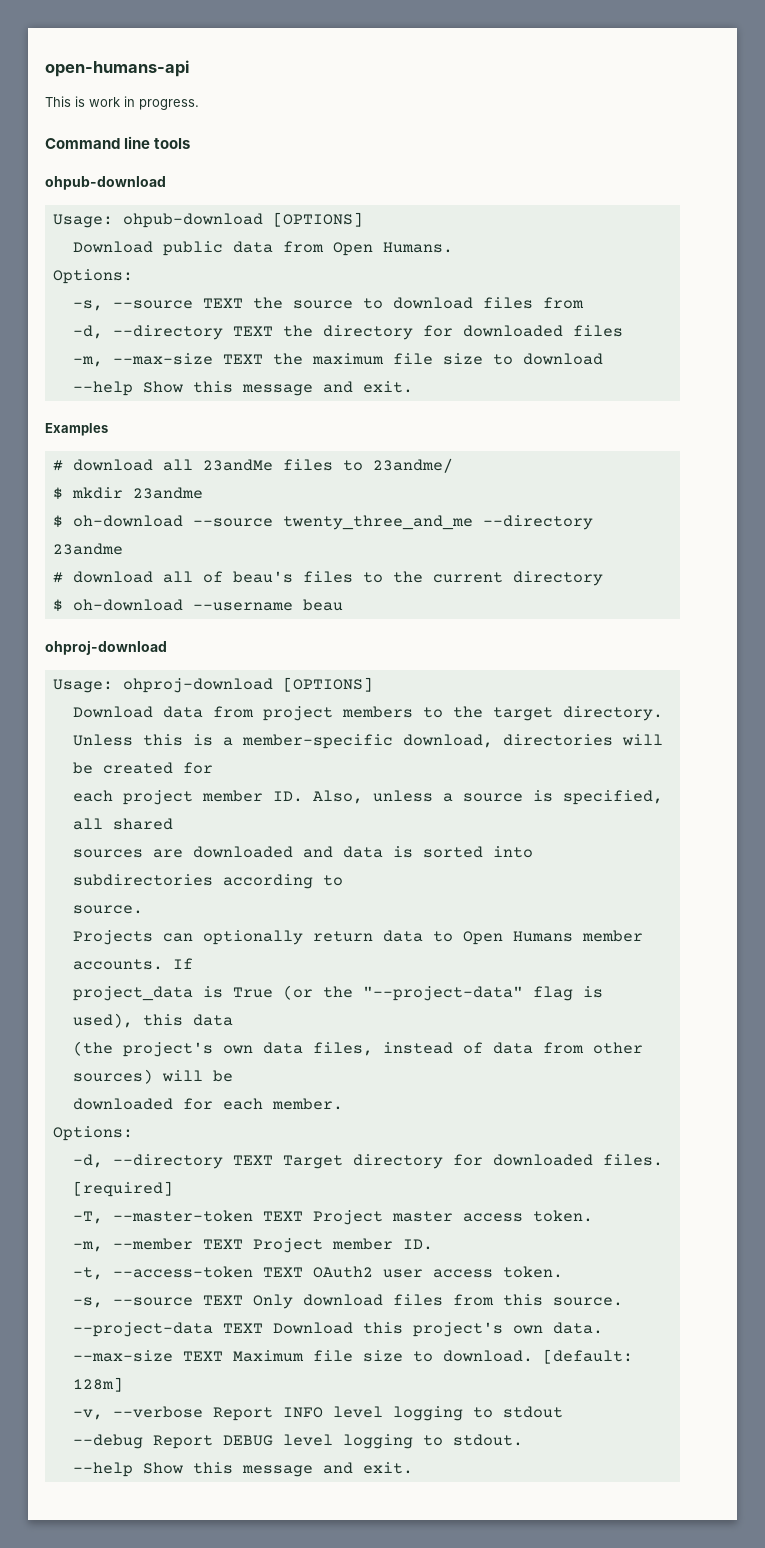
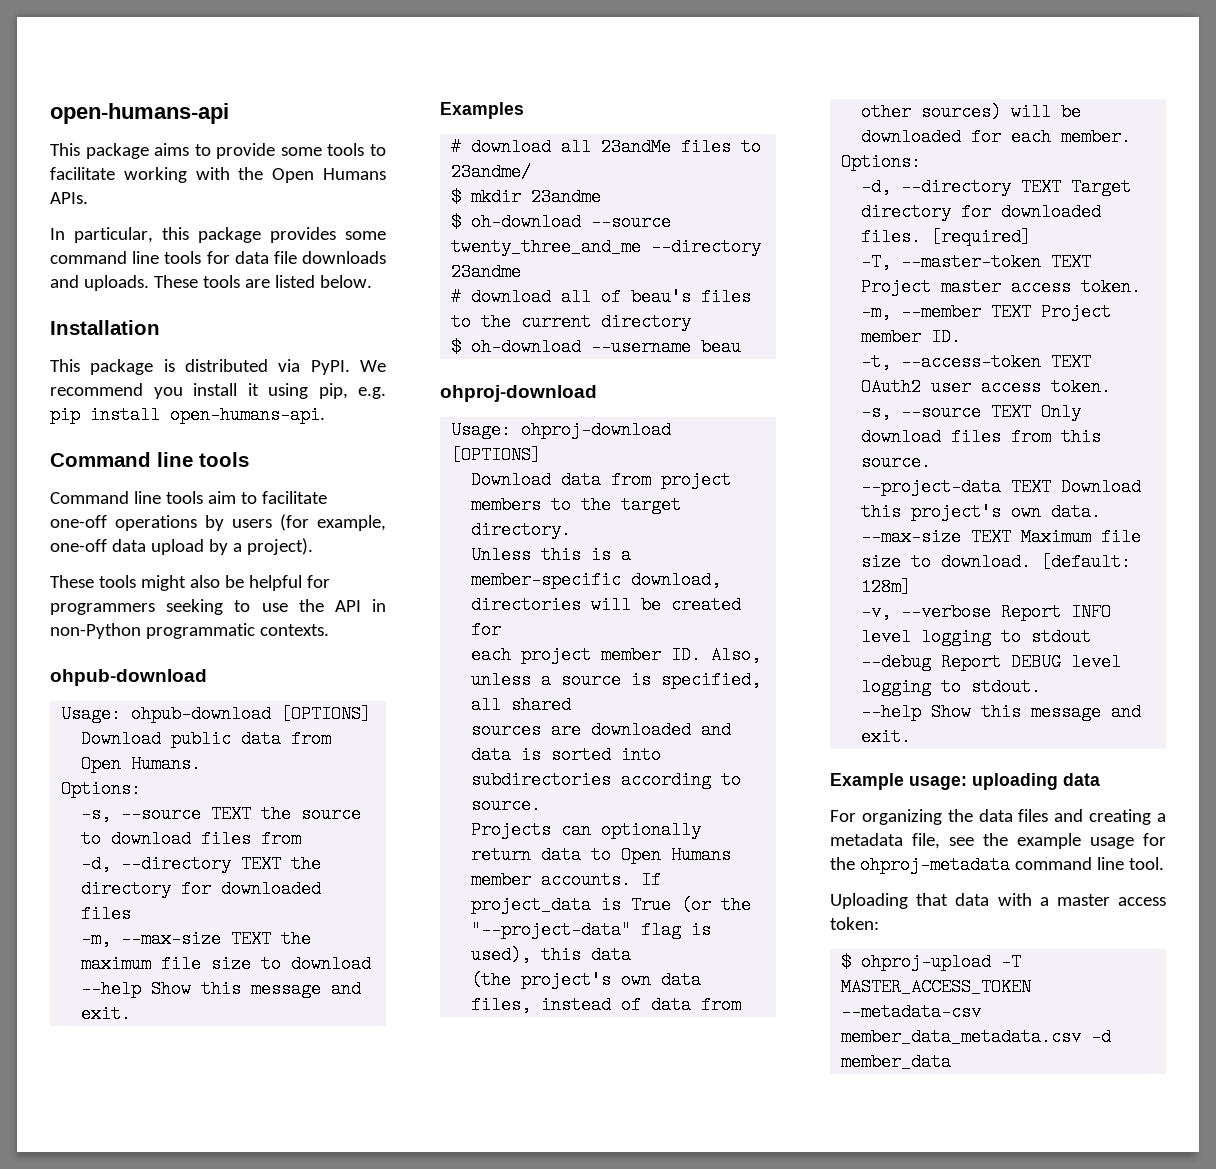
[75,96,199,110] [45,136,191,149] is work in progress. // Command line tools -> [85,143,386,159] [50,167,386,183] [50,192,88,204] [50,227,386,243] [50,251,386,264] [50,275,372,291] [50,320,160,335] [50,359,386,375] [50,383,386,399] [50,406,325,424] [50,452,249,467] [50,491,327,504] [50,514,386,531] [50,538,313,555] [50,575,330,591] [50,599,386,615] [50,623,329,639] package aims to provide some tools to facilitate working with the Open Humans APIs. // In particular, this package provides some command line tools for data file downloads and uploads. These tools are listed below. // Installation // This package is distributed via PyPI. We recommend you install it using pip, e.g. pip install open-humans-api. // Command line tools // Command line tools aim to facilitate one-off operations by users (for example, one-off data upload by a project). // These tools might also be helpful for programmers seeking to use the API in non-Python programmatic contexts.
(413, 1468) none -> [830,773,1100,790] [830,809,1166,825] [830,833,1166,849] [830,856,1164,874] [830,893,1166,909] [830,917,879,930] [841,953,1022,971] [841,978,1032,996] [841,1003,982,1021] [841,1028,1112,1046] [841,1053,952,1071] // Example usage: uploading data // For organizing the data files and creating a metadata file, see the example usage for the ohproj-metadata command line tool. // Uploading that data with a master access token: // $ ohproj-upload -T MASTER_ACCESS_TOKEN --metadata-csv member_data_metadata.csv -d member_data

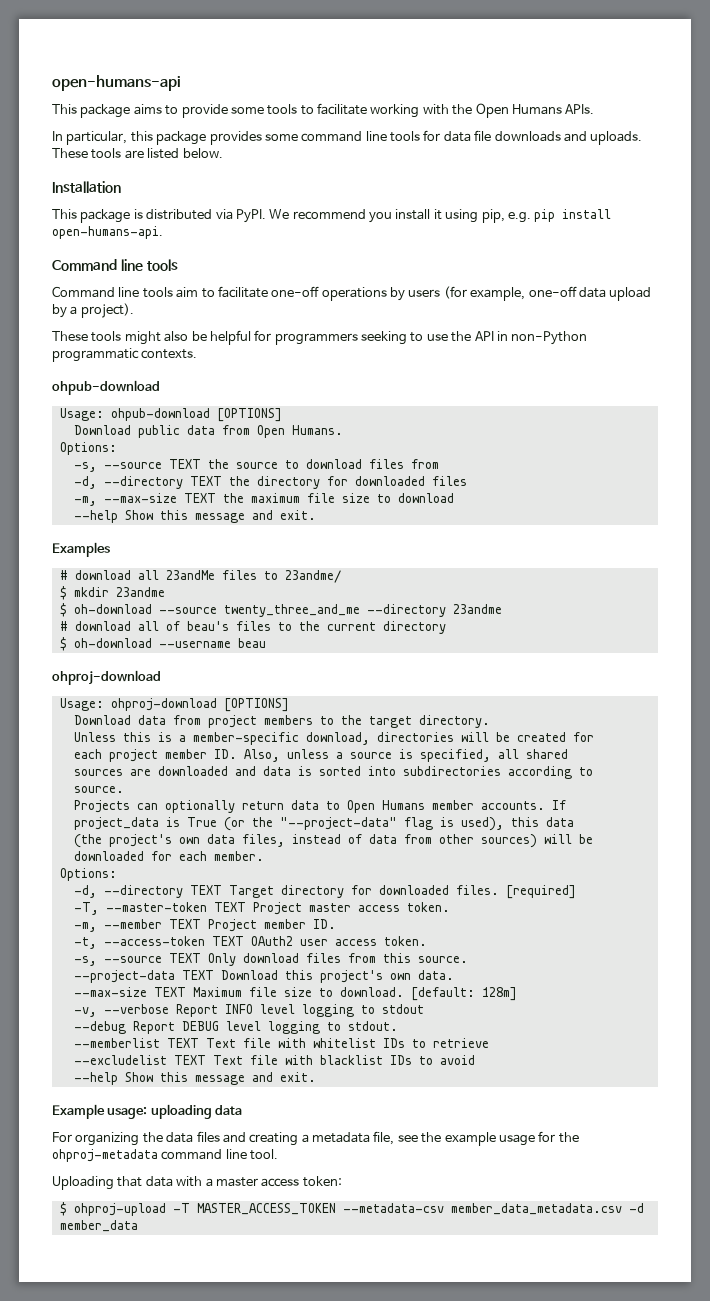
(1042, 687) none -> [73,1038,489,1048] [73,1055,475,1065] // --memberlist TEXT Text file with whitelist IDs to retrieve // --excludelist TEXT Text file with blacklist IDs to avoid

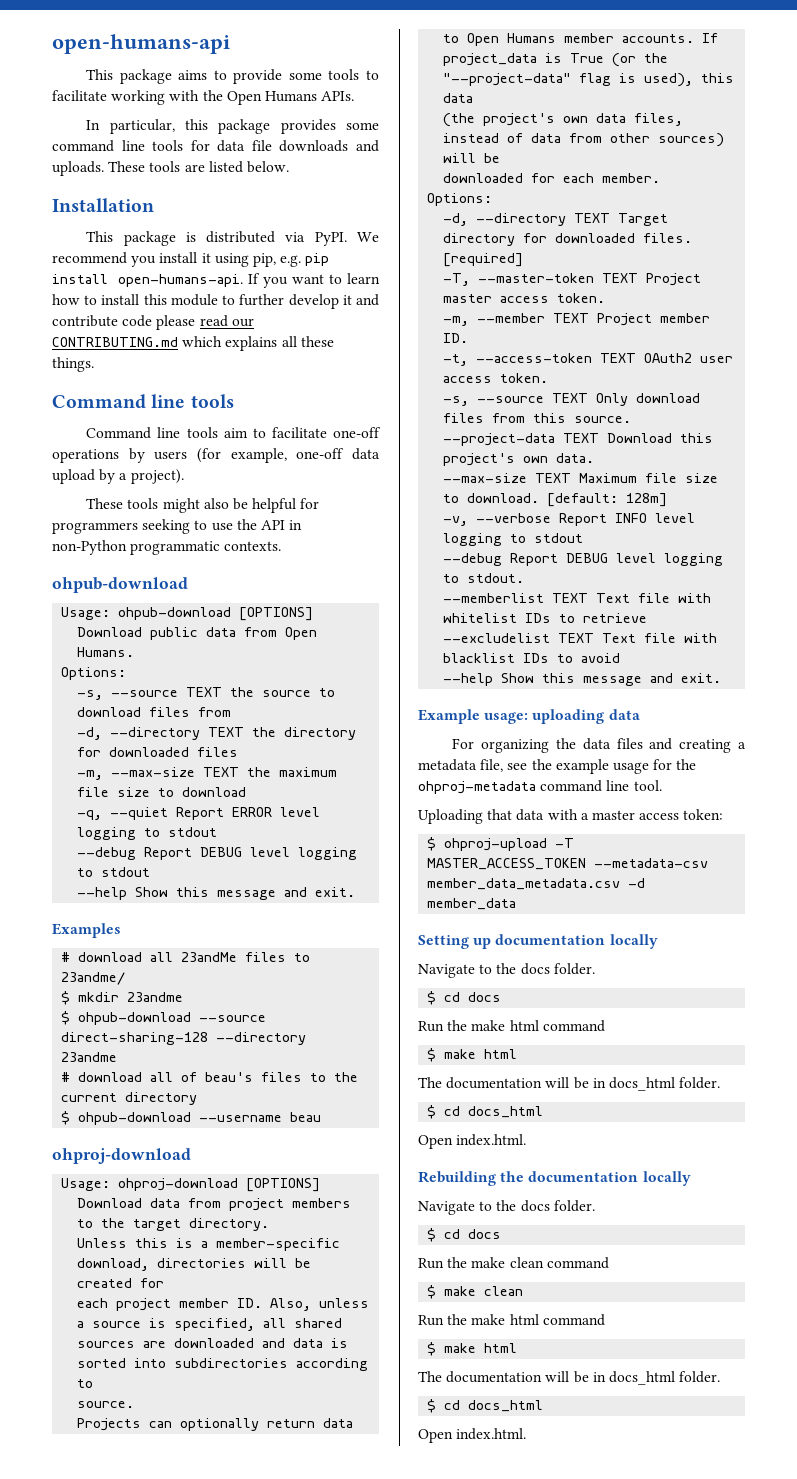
(163, 232) none -> [247,273,380,288] [52,294,379,309] [52,315,254,330] [52,336,334,351] [52,357,94,372] If you want to learn how to install this module to further develop it and contribute code please read our CONTRIBUTING.md which explains all these things.
(454, 498) none -> [77,807,321,820] [77,827,218,840] [77,847,358,860] [77,867,151,877] // -q, --quiet Report ERROR level logging to stdout // --debug Report DEBUG level logging to stdout
[73,604,360,617] oh-download --source twenty_three_and_me -> [78,1012,267,1025] [61,1032,209,1045] ohpub-download --source direct-sharing-128
[73,638,152,648] oh-download -> [78,1112,192,1125] ohpub-download
(138, 1226) none -> [418,934,658,949] [418,963,595,978] [427,991,502,1005] [418,1020,605,1032] [427,1048,518,1062] [418,1077,721,1091] [427,1105,544,1119] [418,1134,527,1149] [418,1171,691,1186] [418,1200,595,1215] [427,1228,502,1242] [418,1257,609,1269] [427,1285,524,1299] [418,1314,605,1326] [427,1342,518,1356] [418,1371,721,1385] [427,1399,544,1413] [418,1428,527,1443] // Setting up documentation locally // Navigate to the docs folder. // $ cd docs // Run the make html command // $ make html // The documentation will be in docs_html folder. // $ cd docs_html // Open index.html. // Rebuilding the documentation locally // Navigate to the docs folder. // $ cd docs // Run the make clean command // $ make clean // Run the make html command // $ make html // The documentation will be in docs_html folder. // $ cd docs_html // Open index.html.

